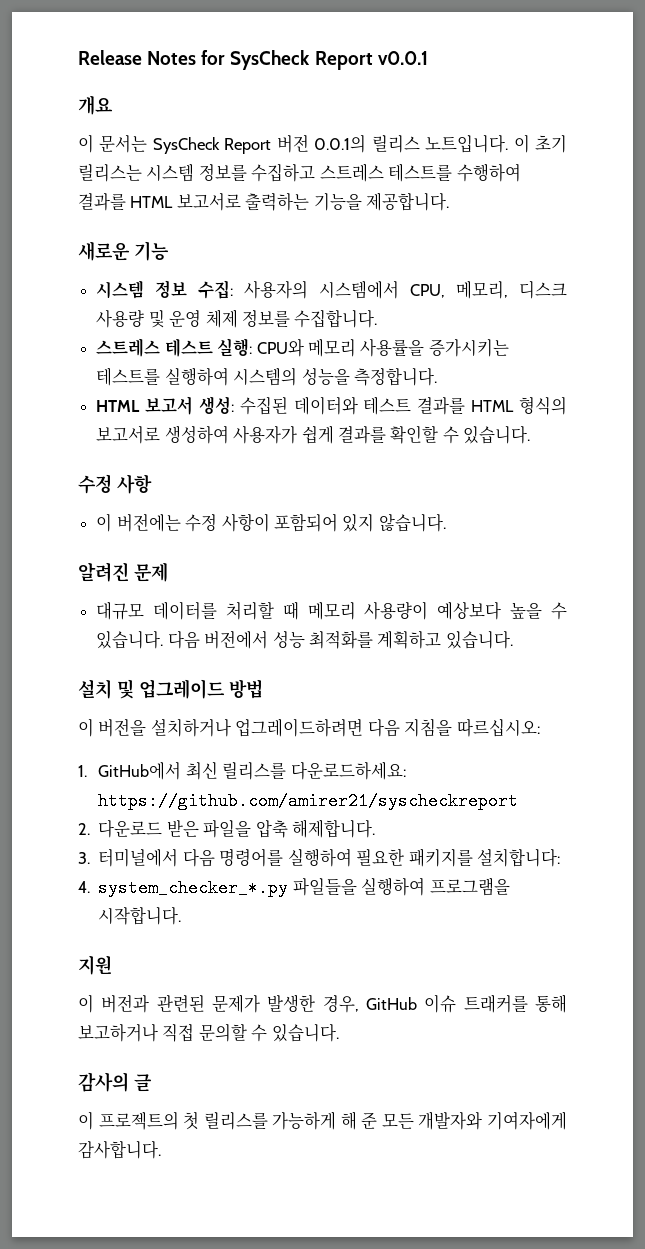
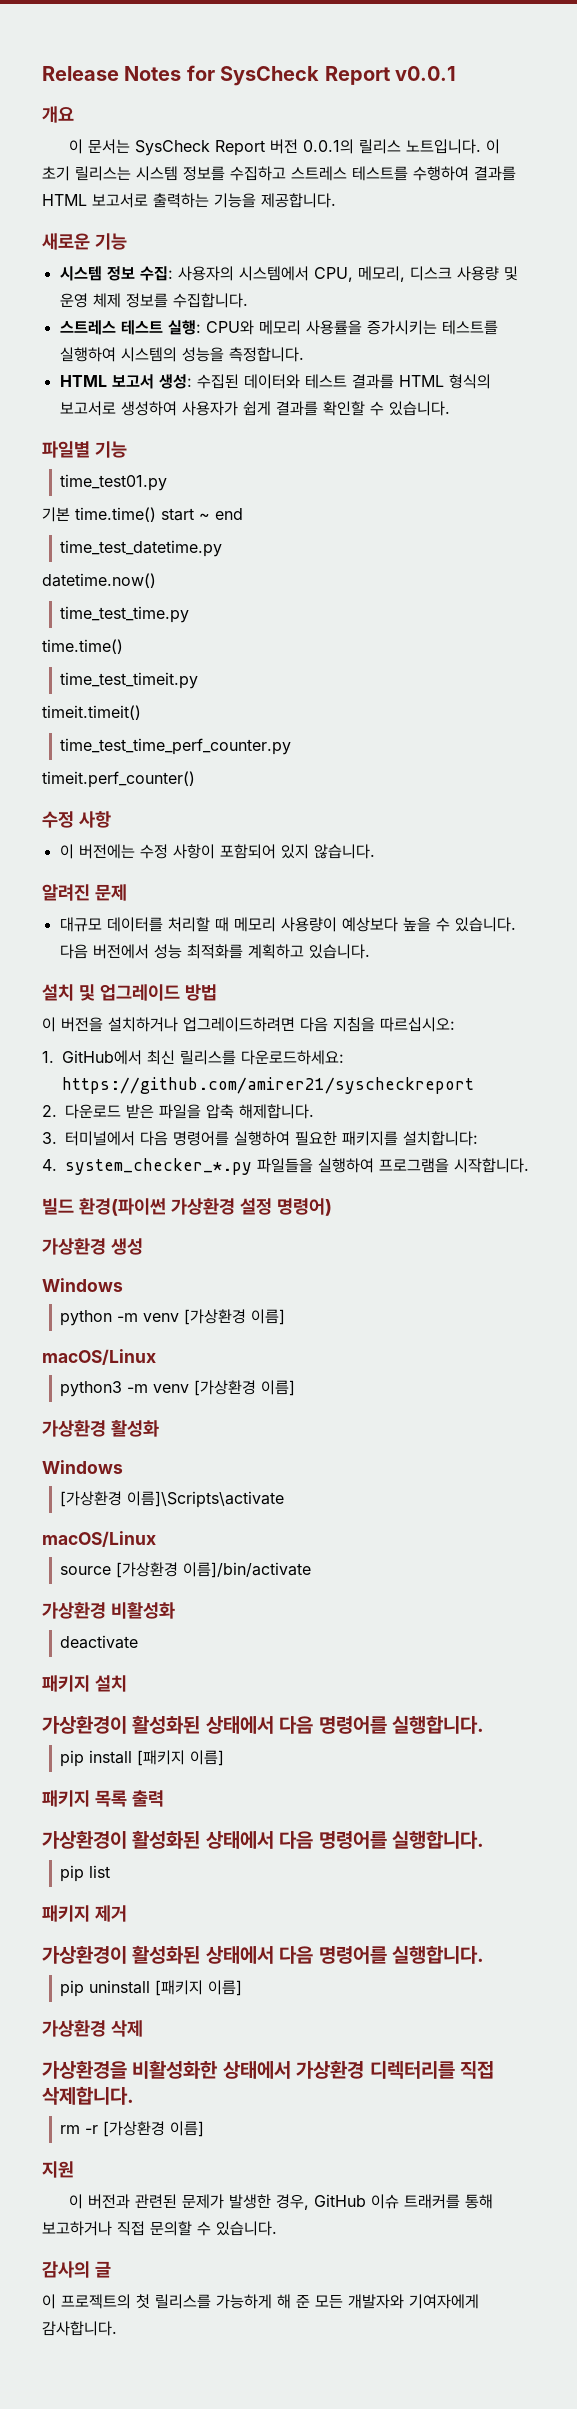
(531, 435) none -> [42,441,127,458] [60,474,168,491] [42,507,243,522] [60,540,223,557] [42,573,156,588] [60,606,190,623] [42,639,123,654] [60,672,199,689] [42,705,141,720] [60,738,292,755] [42,771,195,788] // 파일별 기능 // time_test01.py // 기본 time.time() start ~ end // time_test_datetime.py // datetime.now() // time_test_time.py // time.time() // time_test_timeit.py // timeit.timeit() // time_test_time_perf_counter.py // timeit.perf_counter()
(182, 916) none -> [42,1198,332,1216] [42,1238,143,1255] [42,1278,123,1292] [60,1309,286,1326] [42,1349,156,1365] [60,1380,296,1397] [42,1420,159,1437] [42,1460,123,1474] [60,1491,285,1508] [42,1531,156,1547] [60,1562,312,1578] [42,1602,175,1619] [60,1635,139,1649] [42,1675,127,1692] [42,1715,484,1734] [60,1750,225,1767] [42,1790,164,1807] [42,1830,484,1849] [60,1865,111,1882] [42,1905,127,1922] [42,1945,484,1964] [60,1980,243,1997] [42,2020,143,2037] [42,2060,494,2079] [42,2086,134,2105] [60,2121,205,2137] // 빌드 환경(파이썬 가상환경 설정 명령어) // 가상환경 생성 // Windows // python -m venv [가상환경 이름] // macOS/Linux // python3 -m venv [가상환경 이름] // 가상환경 활성화 // Windows // [가상환경 이름]\Scripts\activate // macOS/Linux // source [가상환경 이름]/bin/activate // 가상환경 비활성화 // deactivate // 패키지 설치 // 가상환경이 활성화된 상태에서 다음 명령어를 실행합니다. // pip install [패키지 이름] // 패키지 목록 출력 // 가상환경이 활성화된 상태에서 다음 명령어를 실행합니다. // pip list // 패키지 제거 // 가상환경이 활성화된 상태에서 다음 명령어를 실행합니다. // pip uninstall [패키지 이름] // 가상환경 삭제 // 가상환경을 비활성화한 상태에서 가상환경 디렉터리를 직접 삭제합니다. // rm -r [가상환경 이름]

